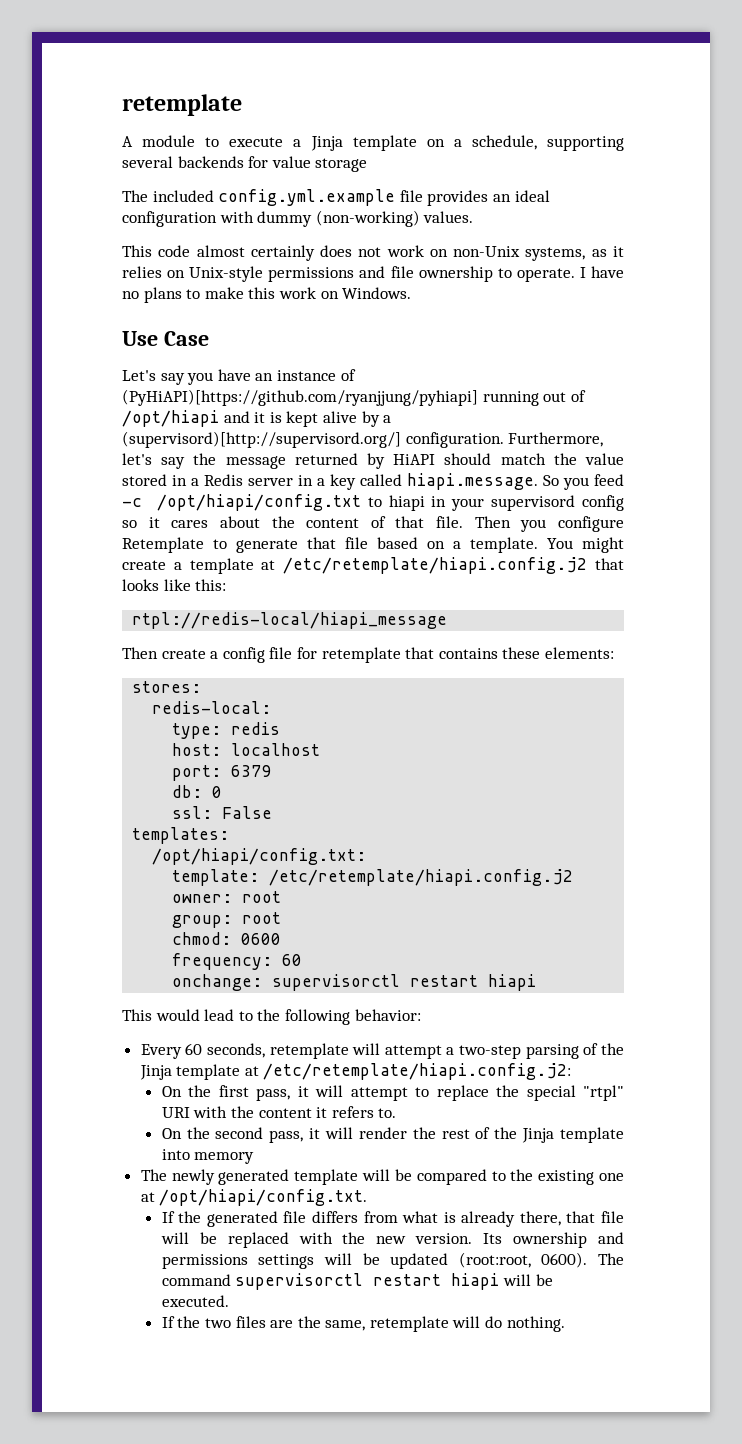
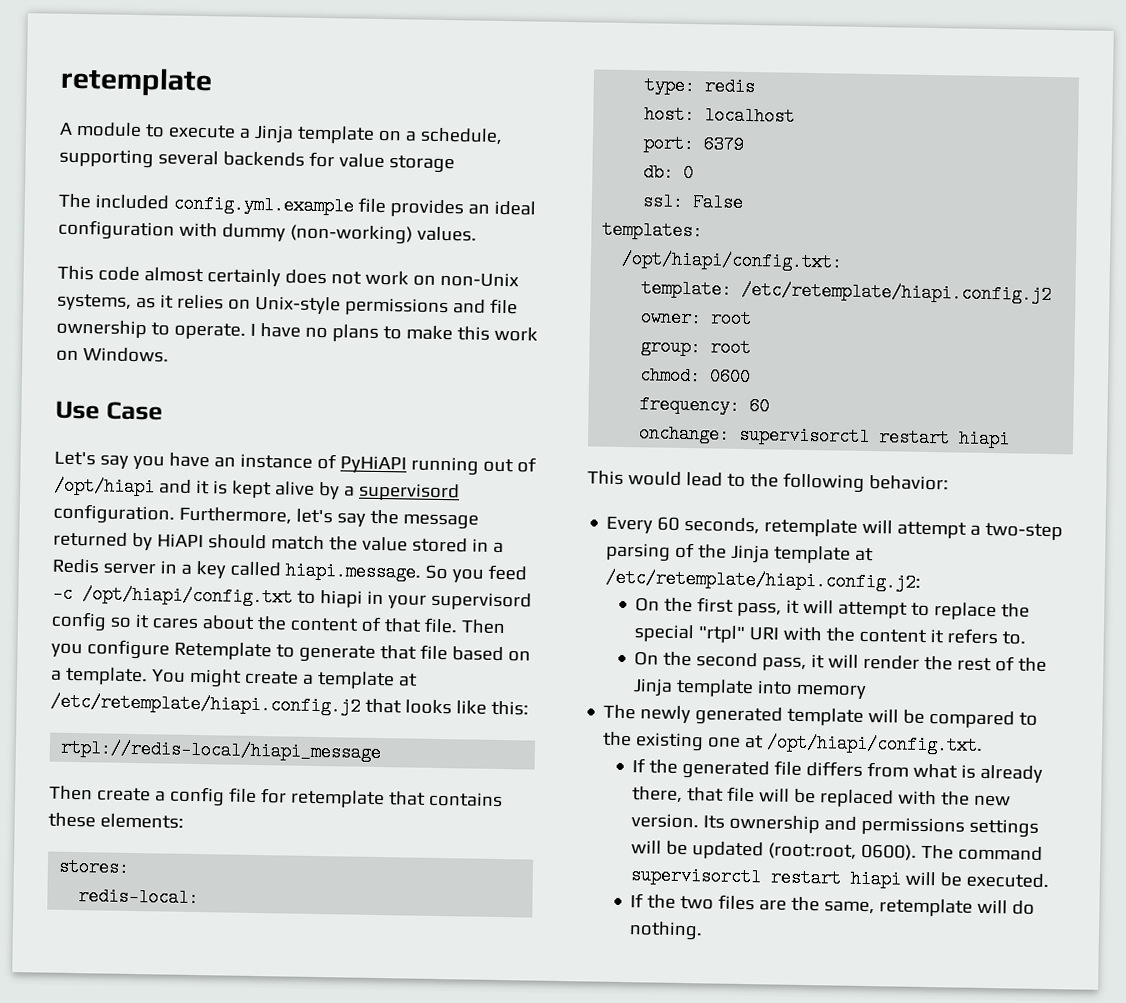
[122,389,478,406] (PyHiAPI)[https://github.com/ryanjjung/pyhiapi] -> [339,455,407,474] PyHiAPI
[122,431,401,448] (supervisord)[http://supervisord.org/] -> [358,482,460,502] supervisord

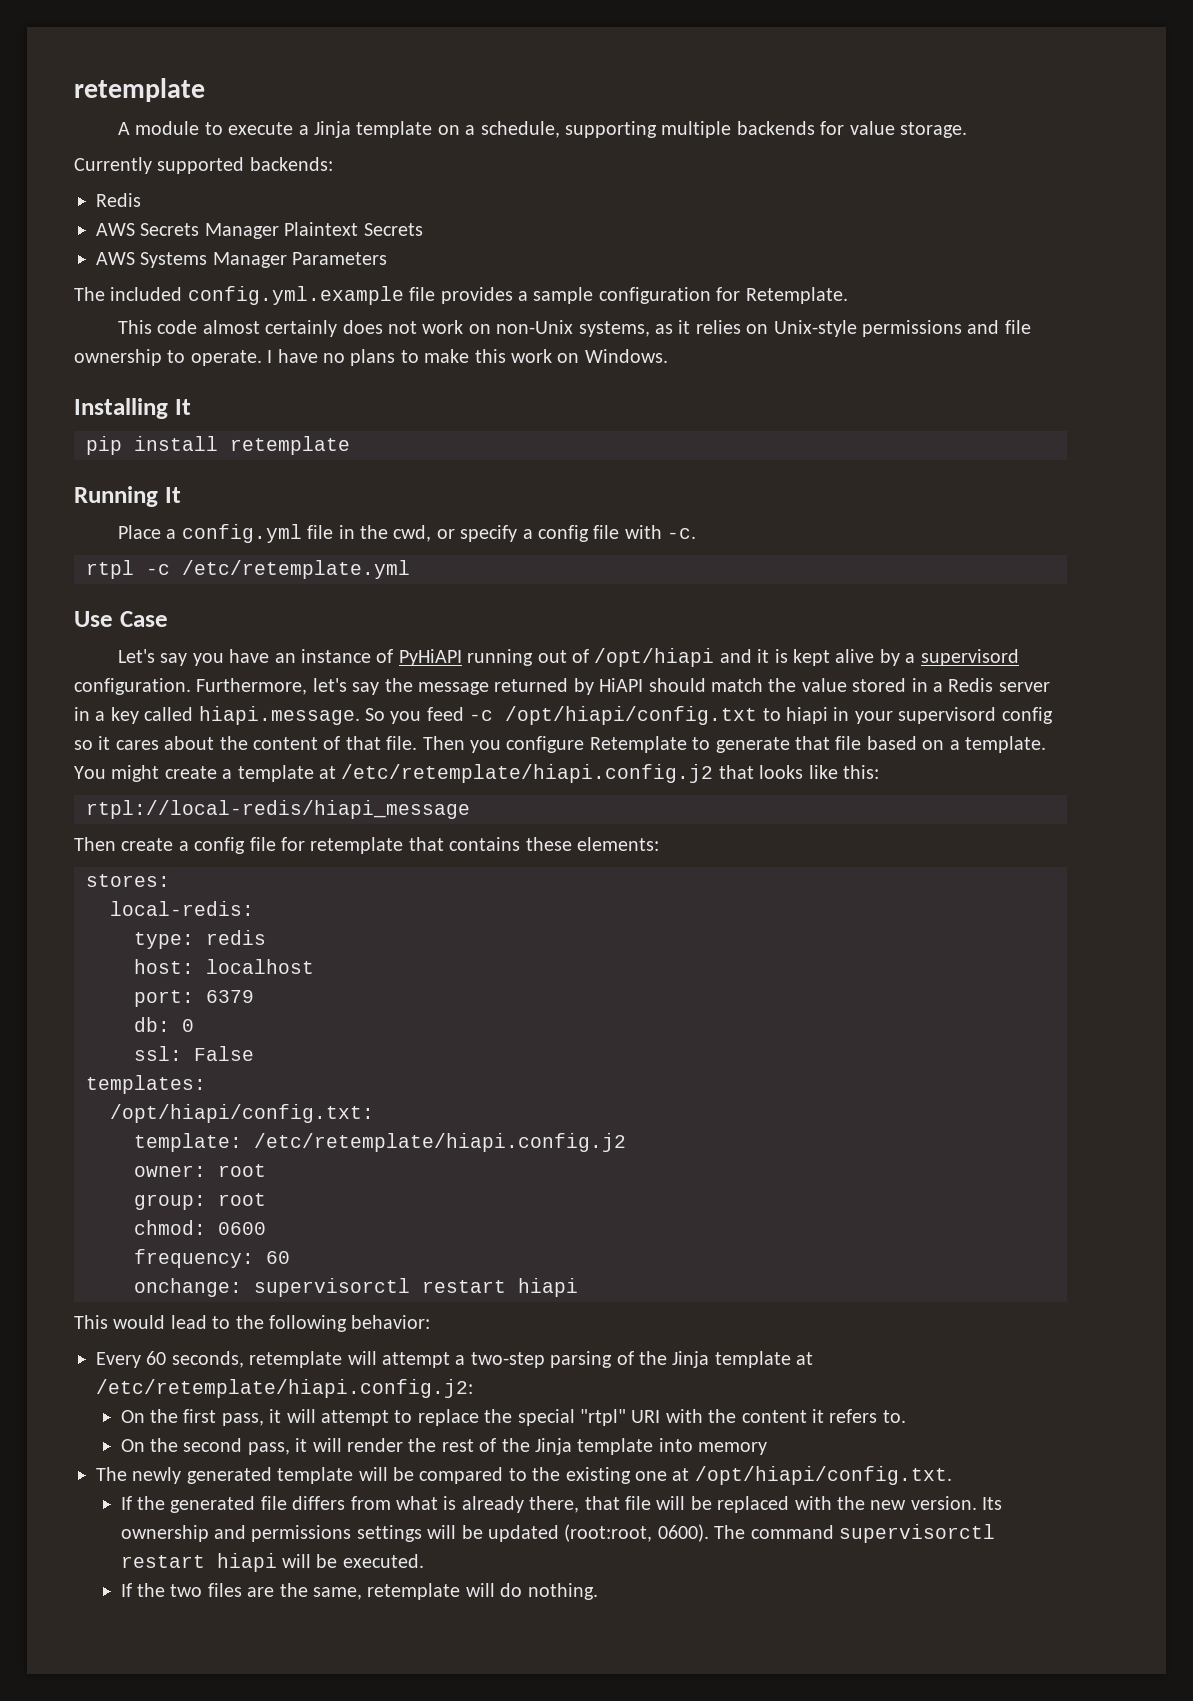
[157,150,219,166] several -> [661,121,732,138] multiple
[388,155,455,174] storage -> [899,122,967,138] [74,157,333,174] [96,193,141,207] [96,222,423,239] [96,252,388,268] storage. // Currently supported backends: // Redis // AWS Secrets Manager Plaintext Secrets // AWS Systems Manager Parameters
[467,200,536,216] [58,219,477,245] an ideal configuration with dummy (non-working) values. -> [518,287,848,304] a sample configuration for Retemplate.
(169, 355) none -> [74,398,191,419] [86,436,350,455] [74,486,181,507] [117,524,697,543] [86,560,410,579] // Installing It // pip install retemplate // Running It // Place a config.yml file in the cwd, or specify a config file with -c. // rtpl -c /etc/retemplate.yml
[60,738,382,763] rtpl://redis-local/hiapi_message -> [86,800,470,819] rtpl://local-redis/hiapi_message
[78,887,200,908] redis-local: -> [110,901,254,916] local-redis:

